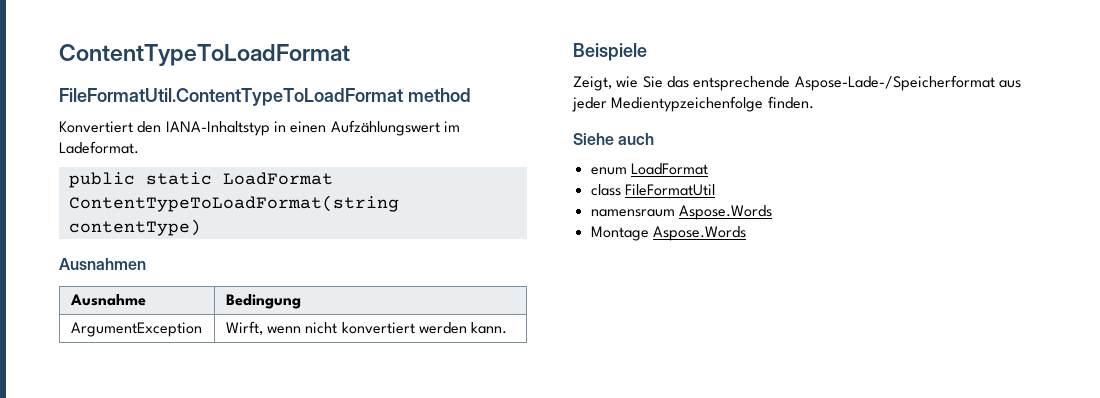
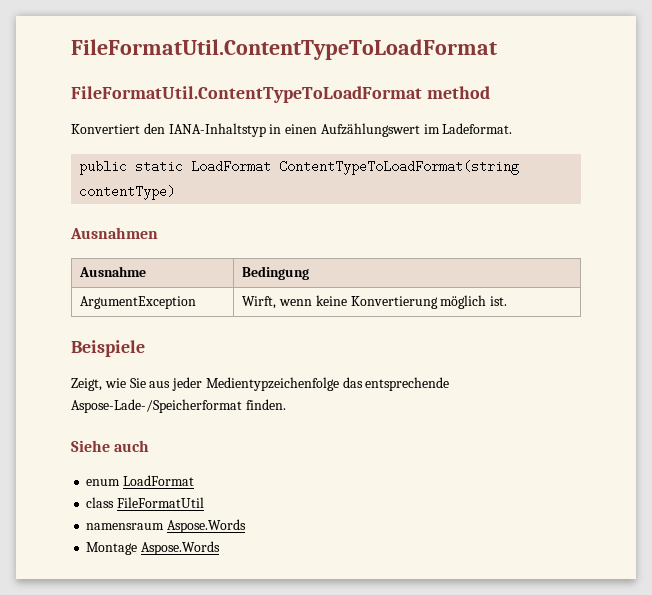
[59,44,350,66] ContentTypeToLoadFormat -> [71,39,497,60] FileFormatUtil.ContentTypeToLoadFormat
[305,322,508,334] nicht konvertiert werden kann. -> [315,295,508,309] keine Konvertierung möglich ist.
[666,75,1021,91] [572,96,764,112] das entsprechende Aspose-Lade-/Speicherformat aus jeder Medientypzeichenfolge -> [149,377,450,391] [71,399,242,413] aus jeder Medientypzeichenfolge das entsprechende Aspose-Lade-/Speicherformat

